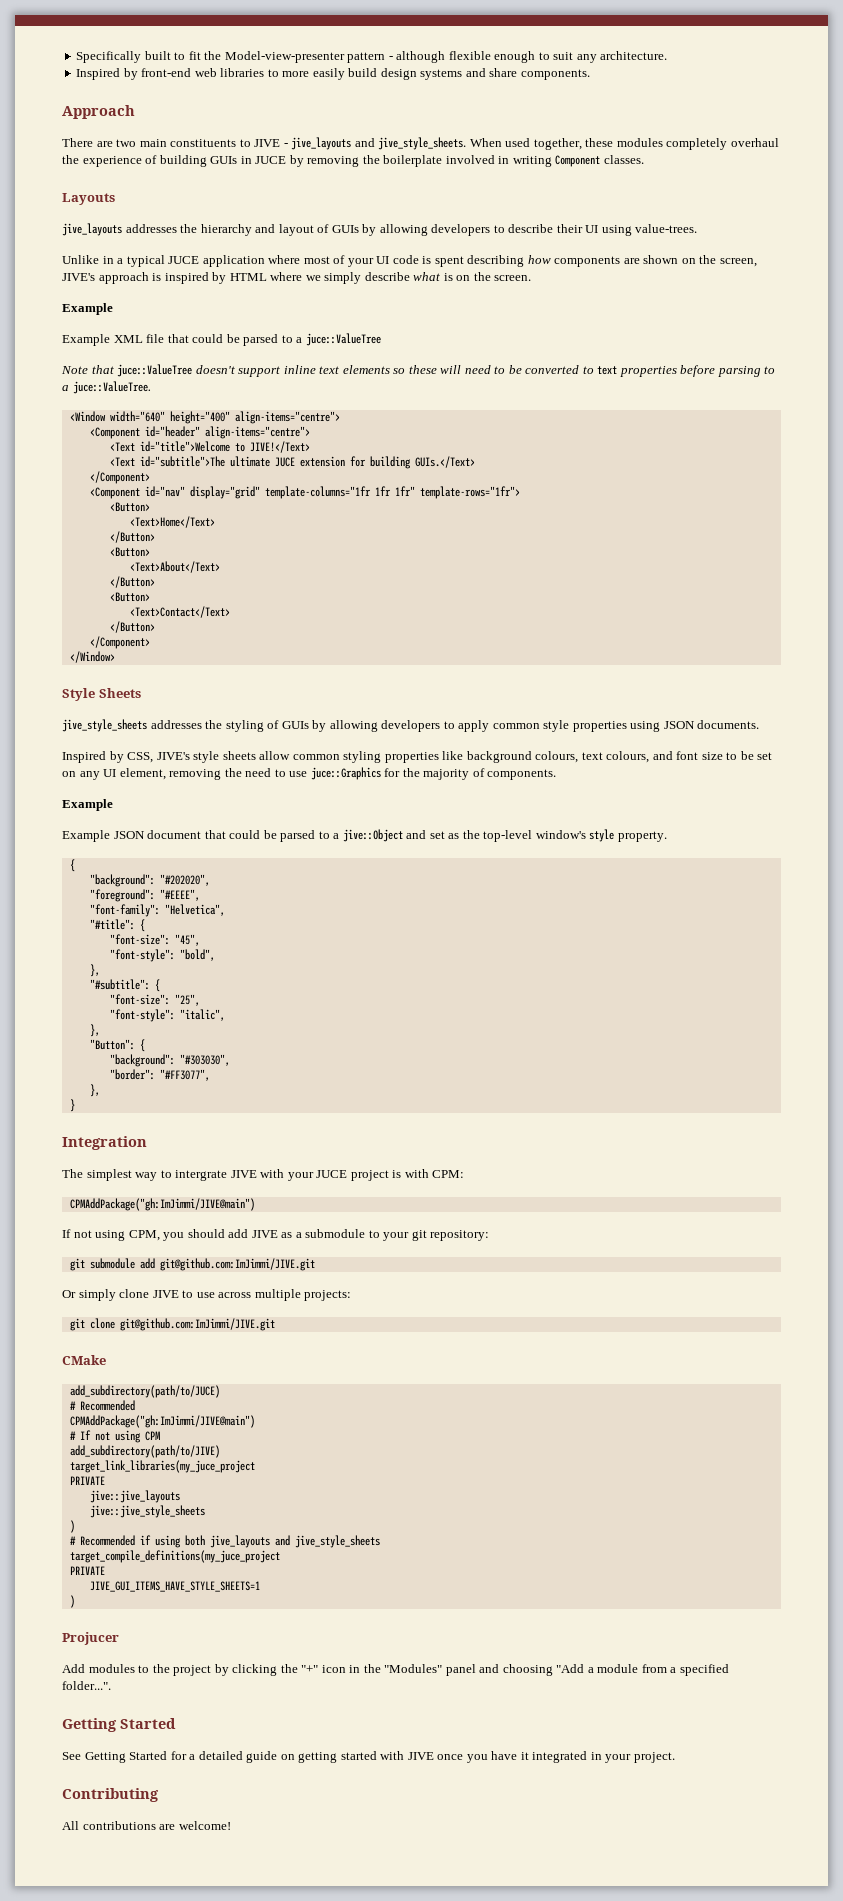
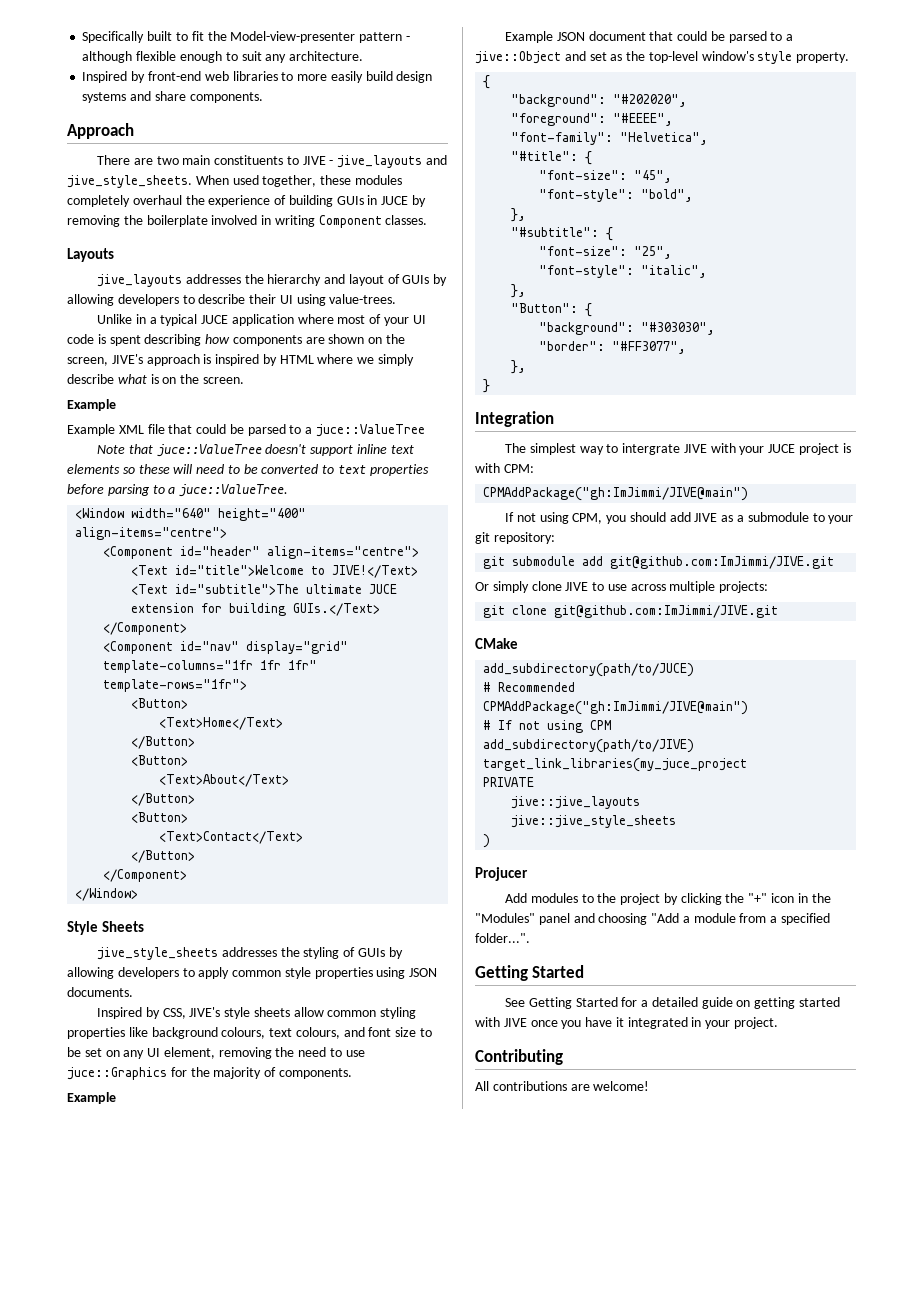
[69,1535,380,1548] [69,1550,280,1563] [69,1566,105,1575] [89,1581,260,1592] [69,1595,75,1608] // # Recommended if using both jive_layouts and jive_style_sheets // target_compile_definitions(my_juce_project // PRIVATE // JIVE_GUI_ITEMS_HAVE_STYLE_SHEETS=1 // ) -> (491, 841) none

